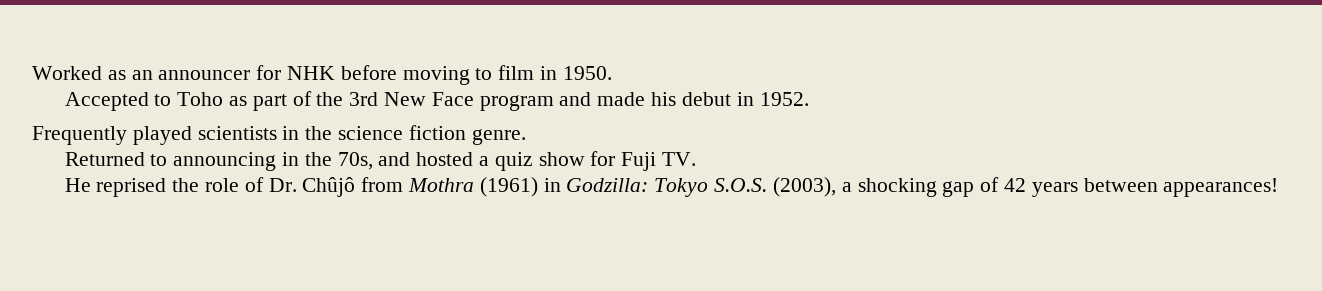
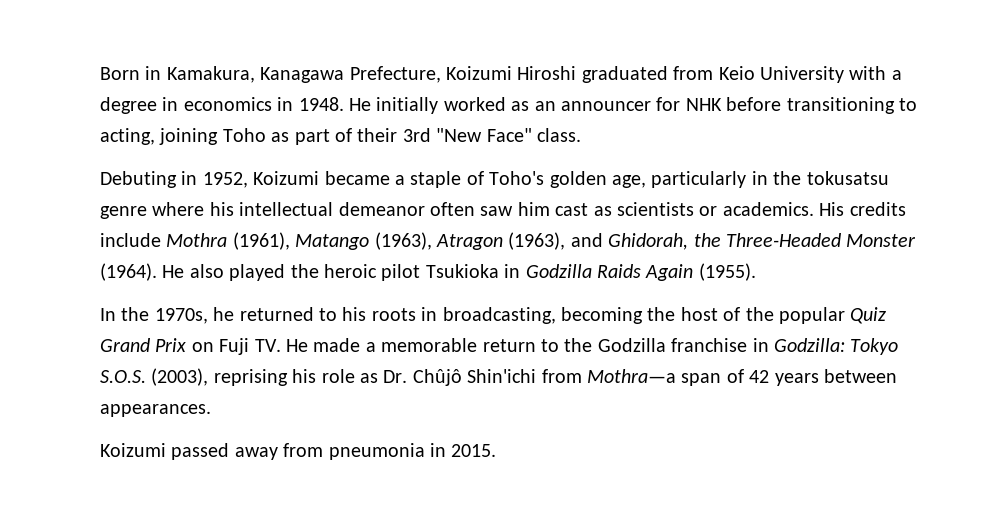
[32,66,102,80] Worked -> [100,66,902,83] [100,97,506,114] Born in Kamakura, Kanagawa Prefecture, Koizumi Hiroshi graduated from Keio University with a degree in economics in 1948. He initially worked
[402,65,612,85] [64,91,809,111] [32,125,526,145] [64,151,697,171] [64,177,538,197] moving to film in 1950. // Accepted to Toho as part of the 3rd New Face program and made his debut in 1952. // Frequently played scientists in the science fiction genre. // Returned to announcing in the 70s, and hosted a quiz show for Fuji TV. // He reprised the role of Dr. Chûjô from Mothra (1961) -> [786,97,917,114] [100,128,581,145] [100,171,889,188] [100,202,906,219] [100,232,917,250] [100,263,756,281] [100,307,887,324] [100,338,748,355] transitioning to acting, joining Toho as part of their 3rd "New Face" class. // Debuting in 1952, Koizumi became a staple of Toho's golden age, particularly in the tokusatsu genre where his intellectual demeanor often saw him cast as scientists or academics. His credits include Mothra (1961), Matango (1963), Atragon (1963), and Ghidorah, the Three-Headed Monster (1964). He also played the heroic pilot Tsukioka in Godzilla Raids Again (1955). // In the 1970s, he returned to his roots in broadcasting, becoming the host of the popular Quiz Grand Prix on Fuji TV. He made a memorable return to the Godzilla franchise
[841,177,1279,197] a shocking gap of 42 years between appearances! -> [213,369,897,386] [100,404,211,417] [100,443,497,460] reprising his role as Dr. Chûjô Shin'ichi from Mothra—a span of 42 years between appearances. // Koizumi passed away from pneumonia in 2015.

